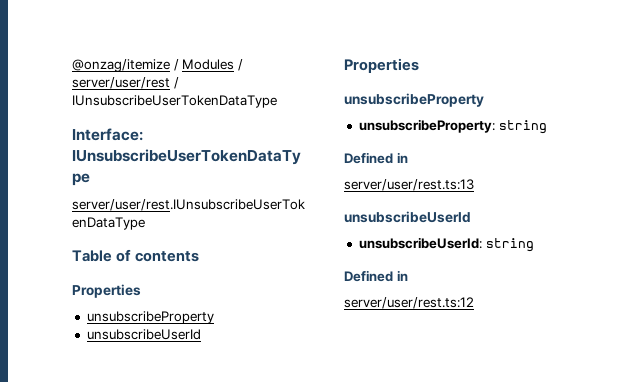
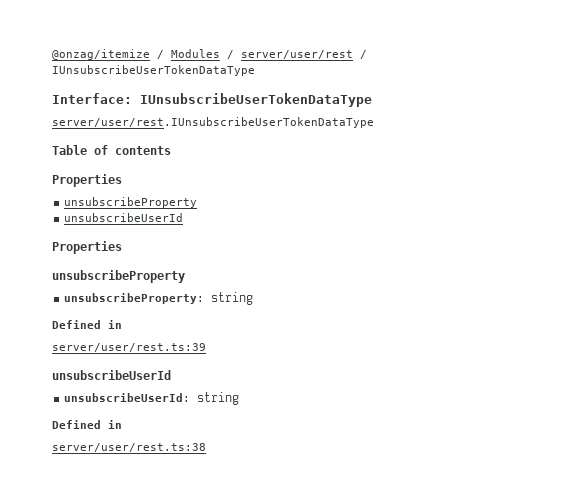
[344,179,474,191] server/user/rest.ts:13 -> [52,343,206,352] server/user/rest.ts:39
[344,297,474,309] server/user/rest.ts:12 -> [52,443,206,452] server/user/rest.ts:38

